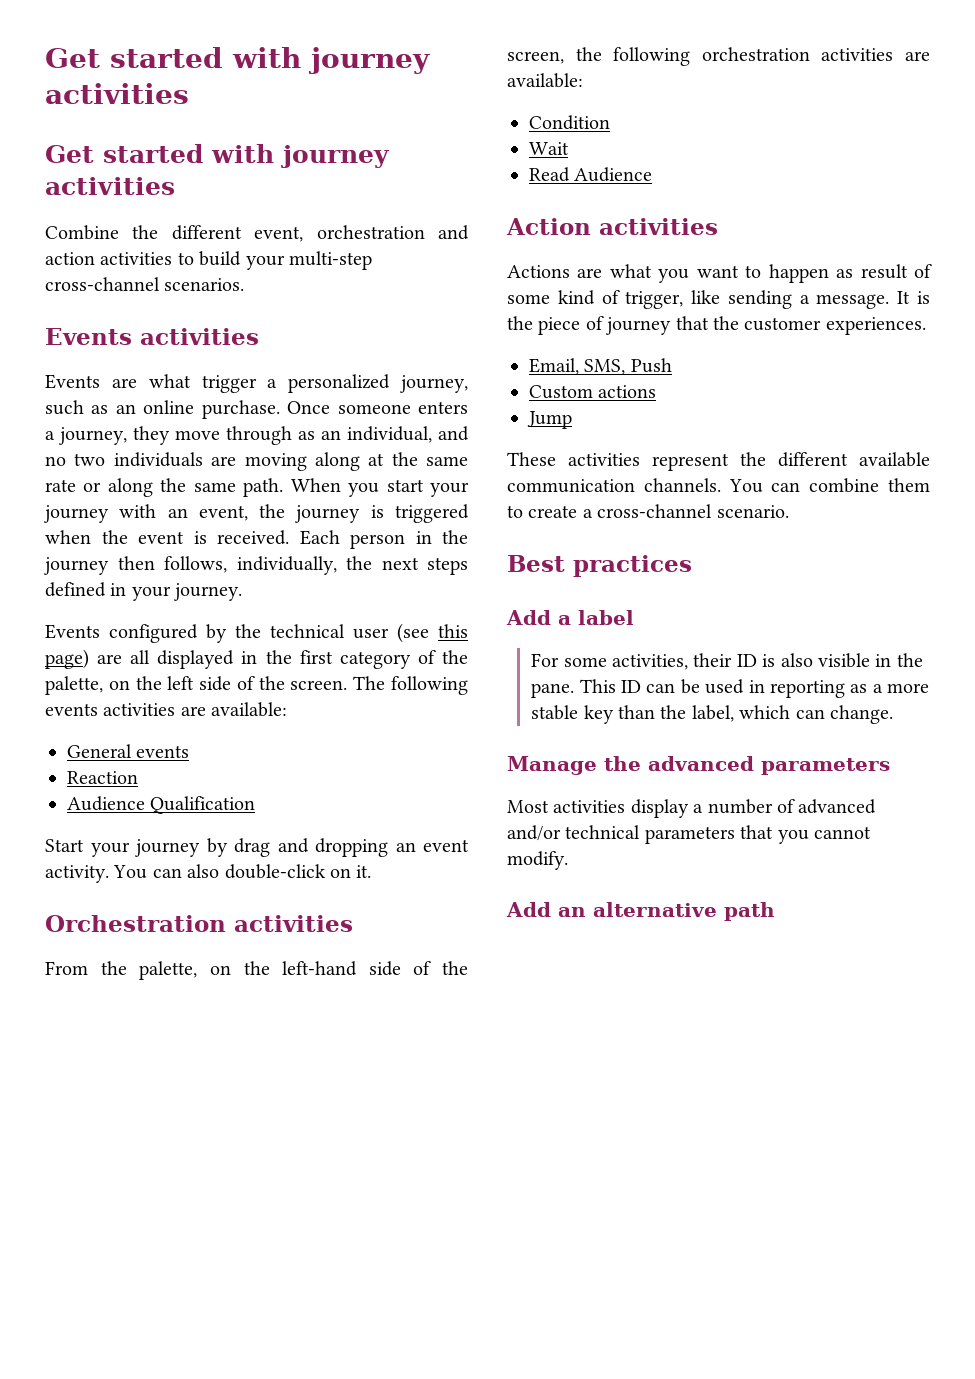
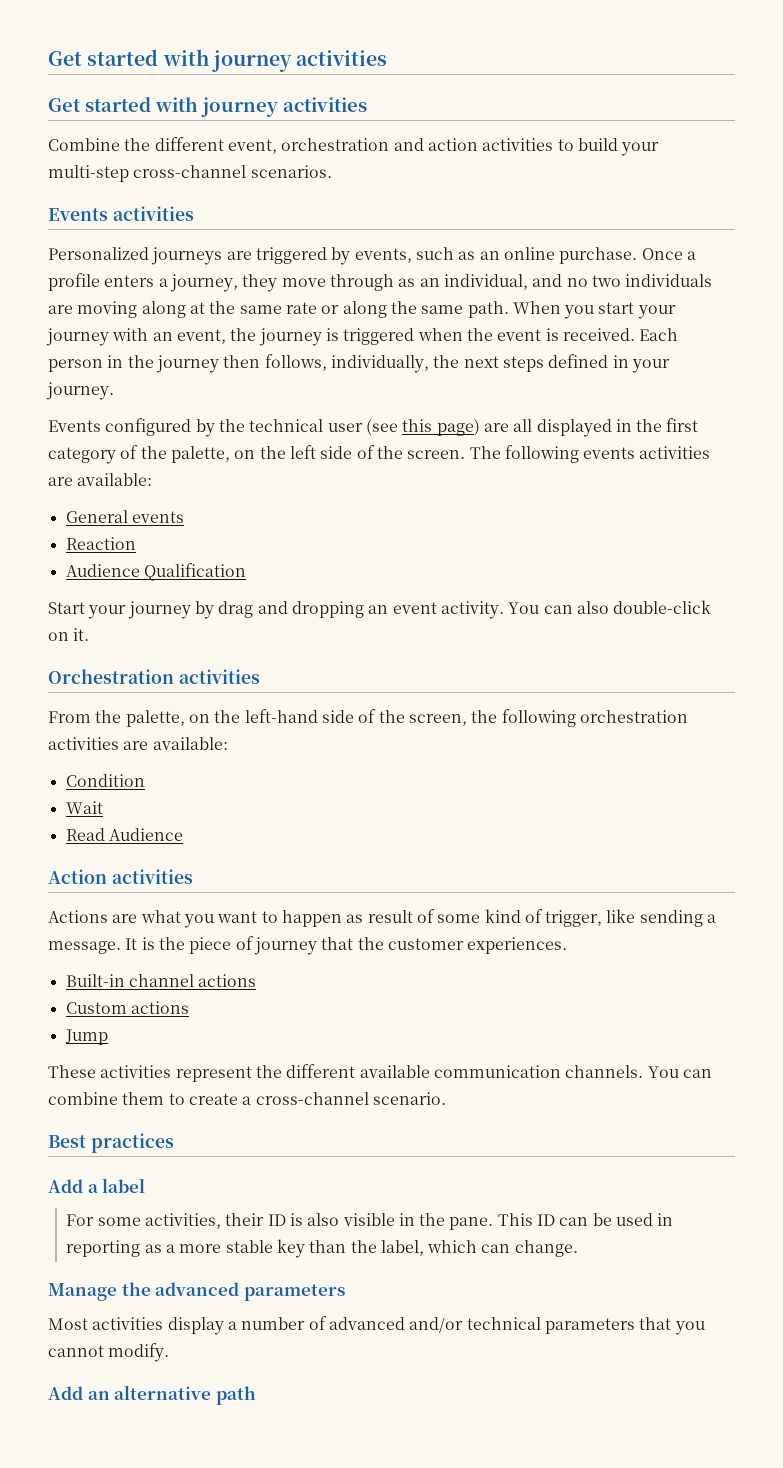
[45,374,468,393] Events are what trigger a personalized journey, -> [48,247,412,265] Personalized journeys are triggered by events,
[337,404,411,414] someone -> [686,251,696,260] [48,273,100,291] a profile
[529,358,672,375] Email, SMS, Push -> [65,974,257,987] Built-in channel actions

